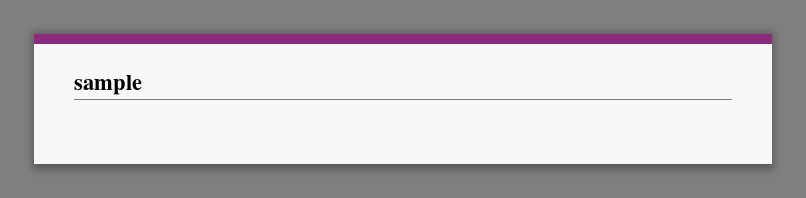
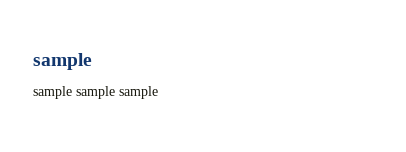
[74,75,142,95] sample -> [33,53,92,70] [33,86,158,99] sample // sample sample sample

